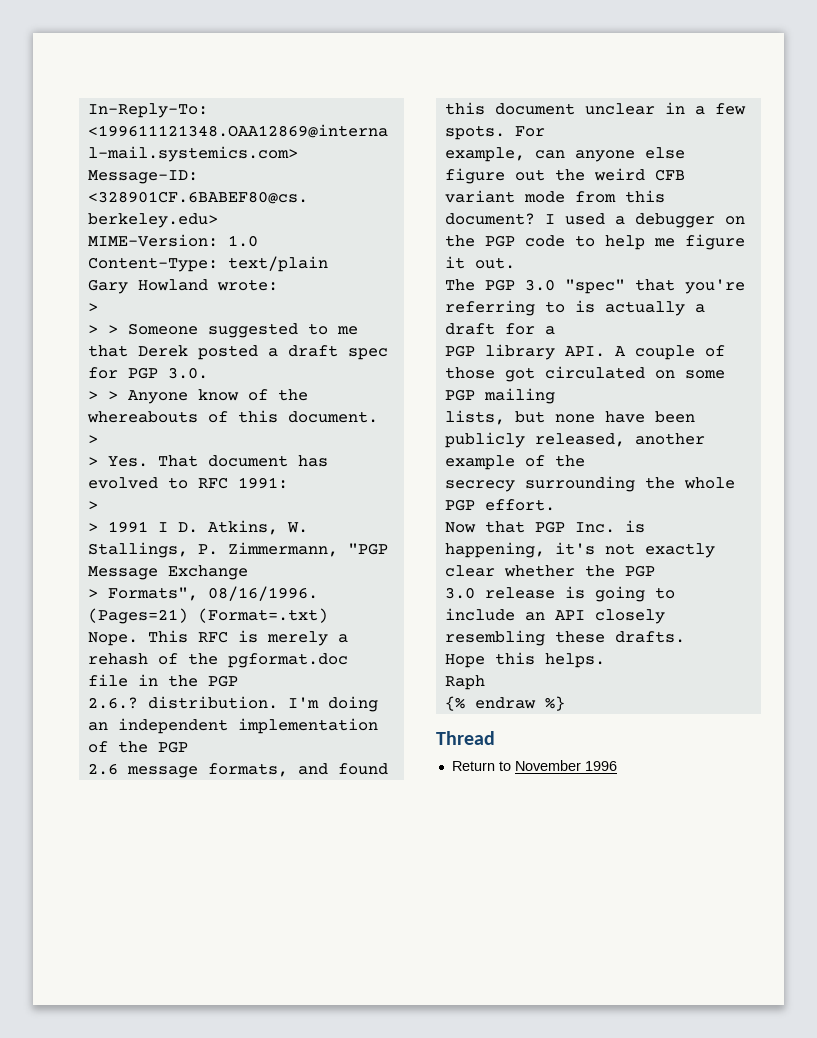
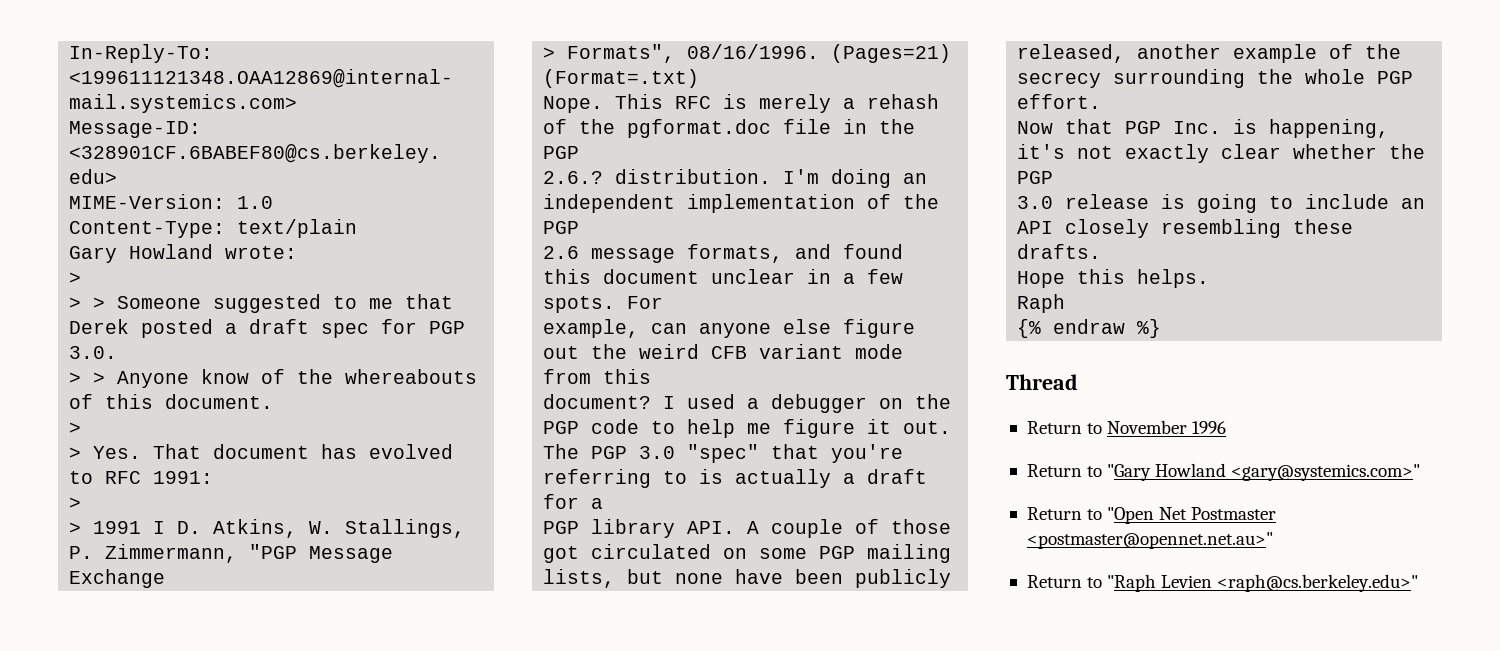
(617, 766) none -> [1026,463,1421,481] [1026,507,1277,524] [1026,532,1273,549] [1026,574,1419,592] // Return to "Gary Howland <gary@systemics.com>" // Return to "Open Net Postmaster <postmaster@opennet.net.au>" // Return to "Raph Levien <raph@cs.berkeley.edu>"

